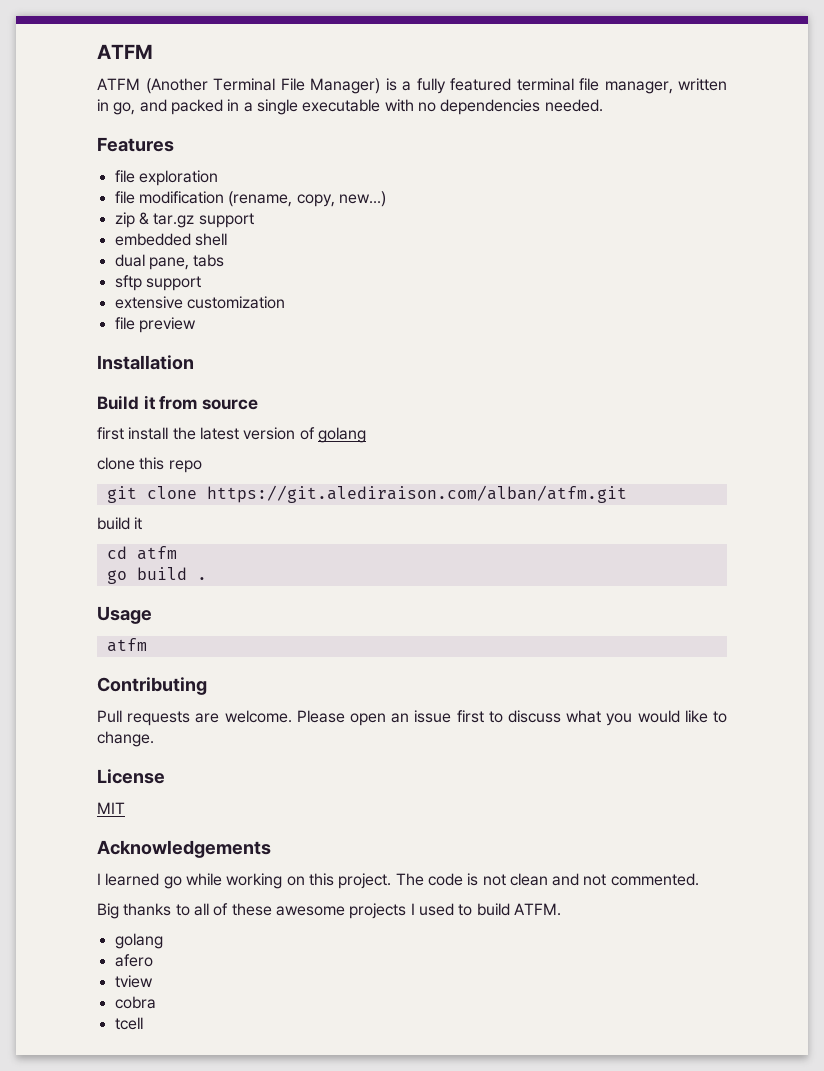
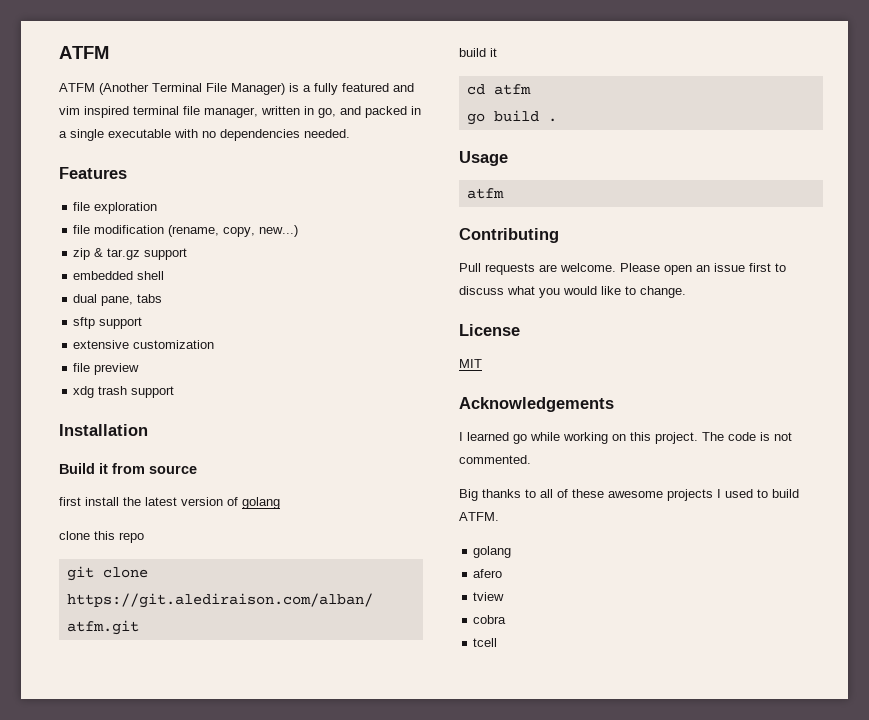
(511, 84) none -> [393,83,414,92] [59,106,129,118] and vim inspired
(196, 325) none -> [73,386,175,398] // xdg trash support
[509,873,607,886] clean and not -> (792, 436) none

